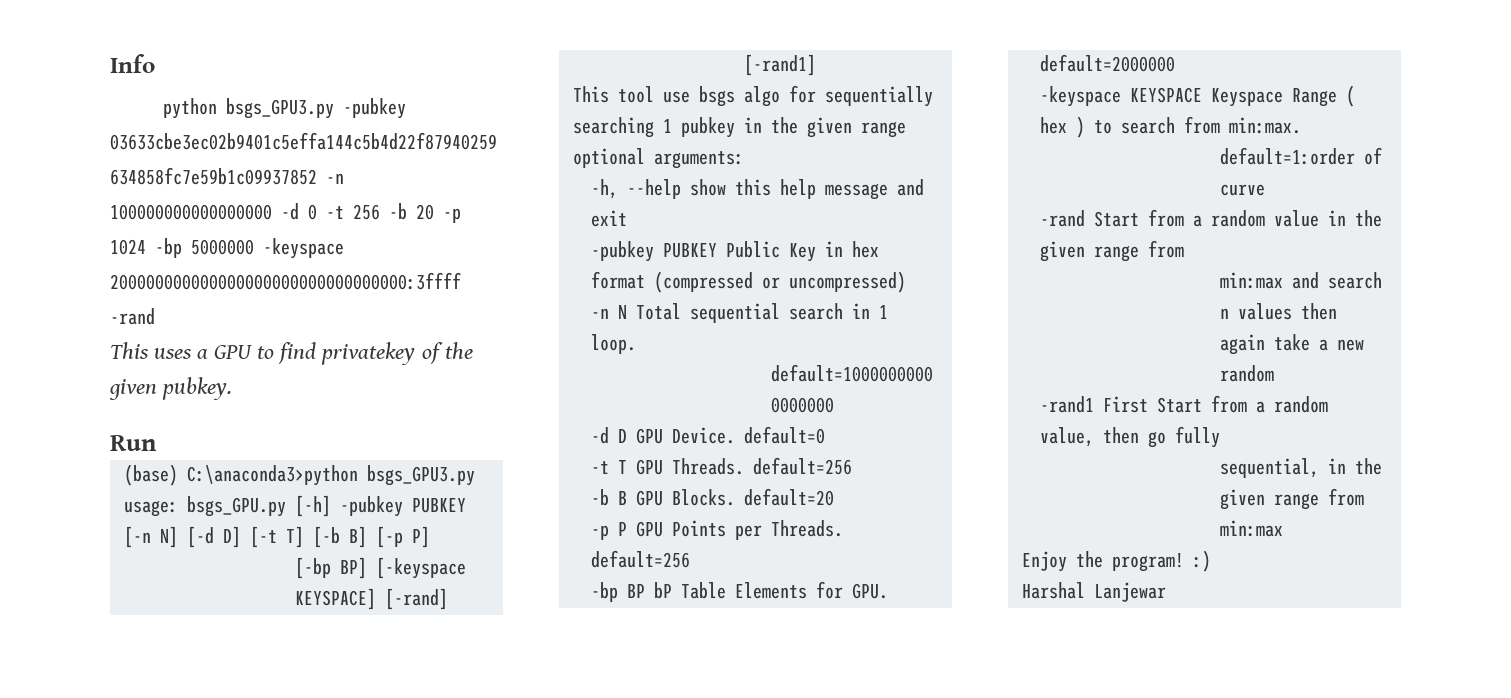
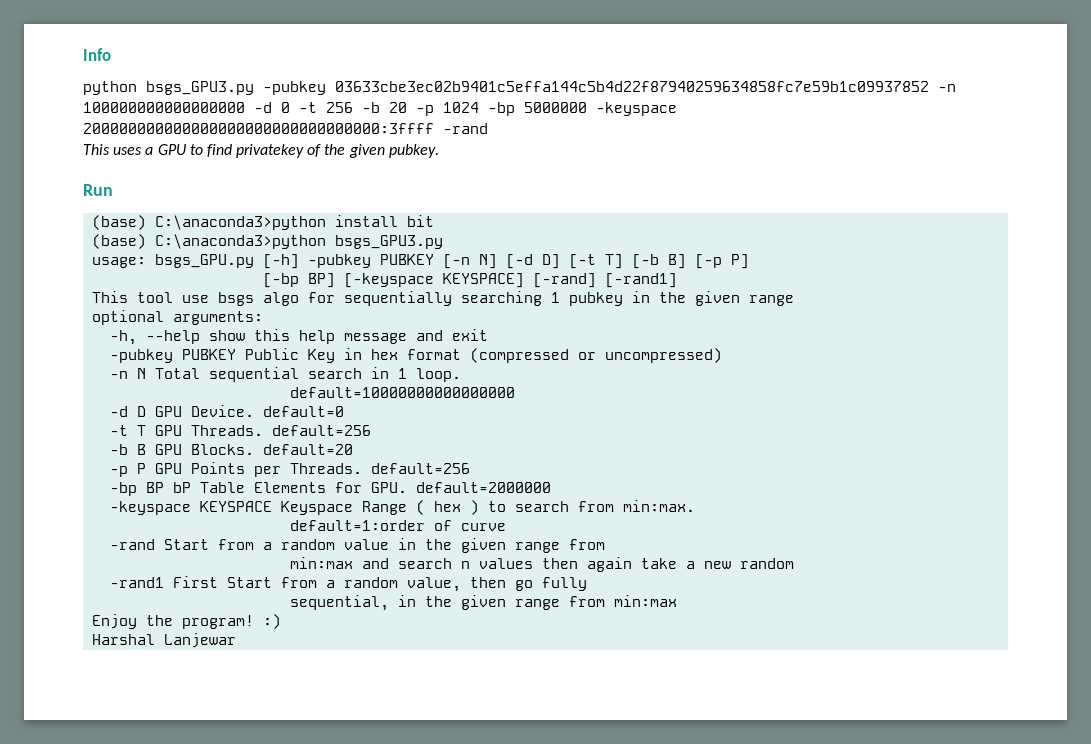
(157, 443) none -> [92,215,435,230] // (base) C:\anaconda3>python install bit

